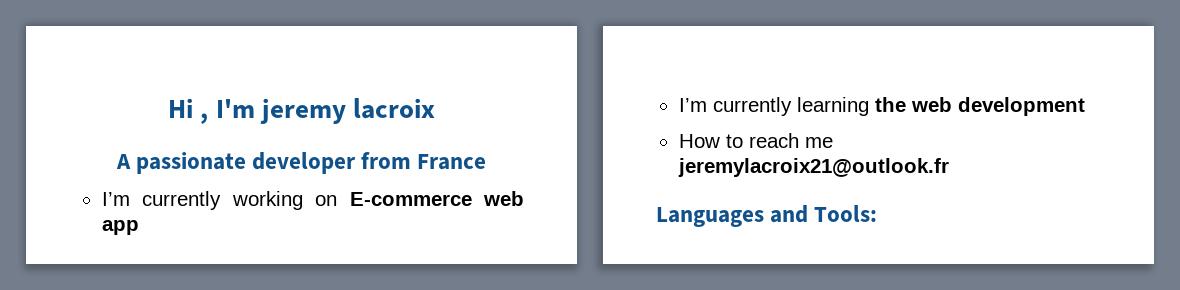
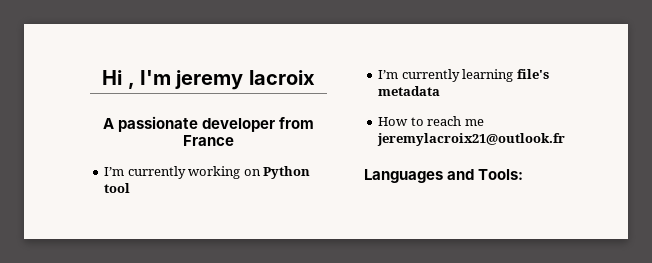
[349,191,524,206] [101,220,139,235] E-commerce web app -> [263,166,311,179] [104,183,131,193] Python tool
[874,97,1085,116] the web development -> [516,69,549,79] [378,86,441,96] file's metadata

